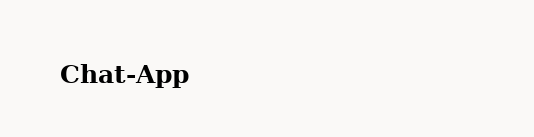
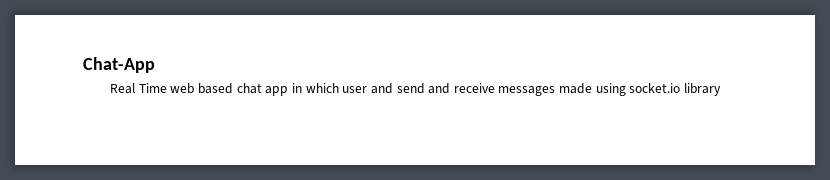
(189, 76) none -> [110,83,722,96] // Real Time web based chat app in which user and send and receive messages made using socket.io library

